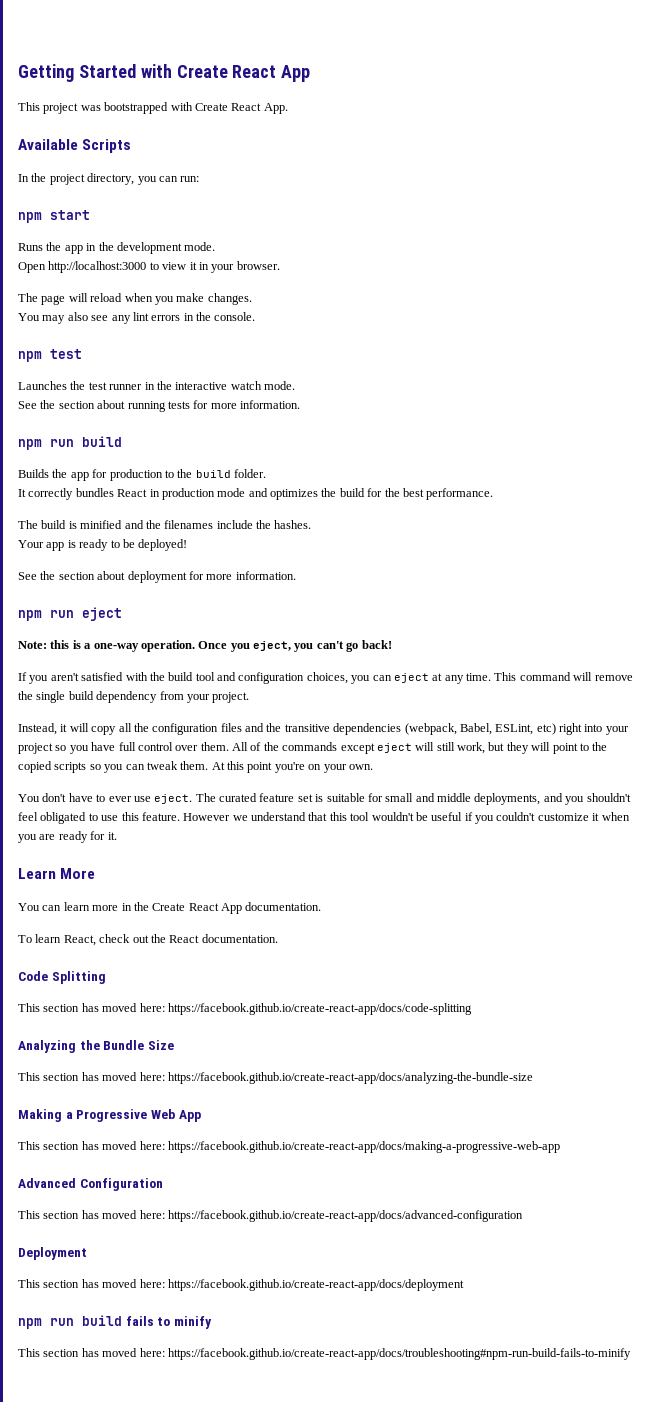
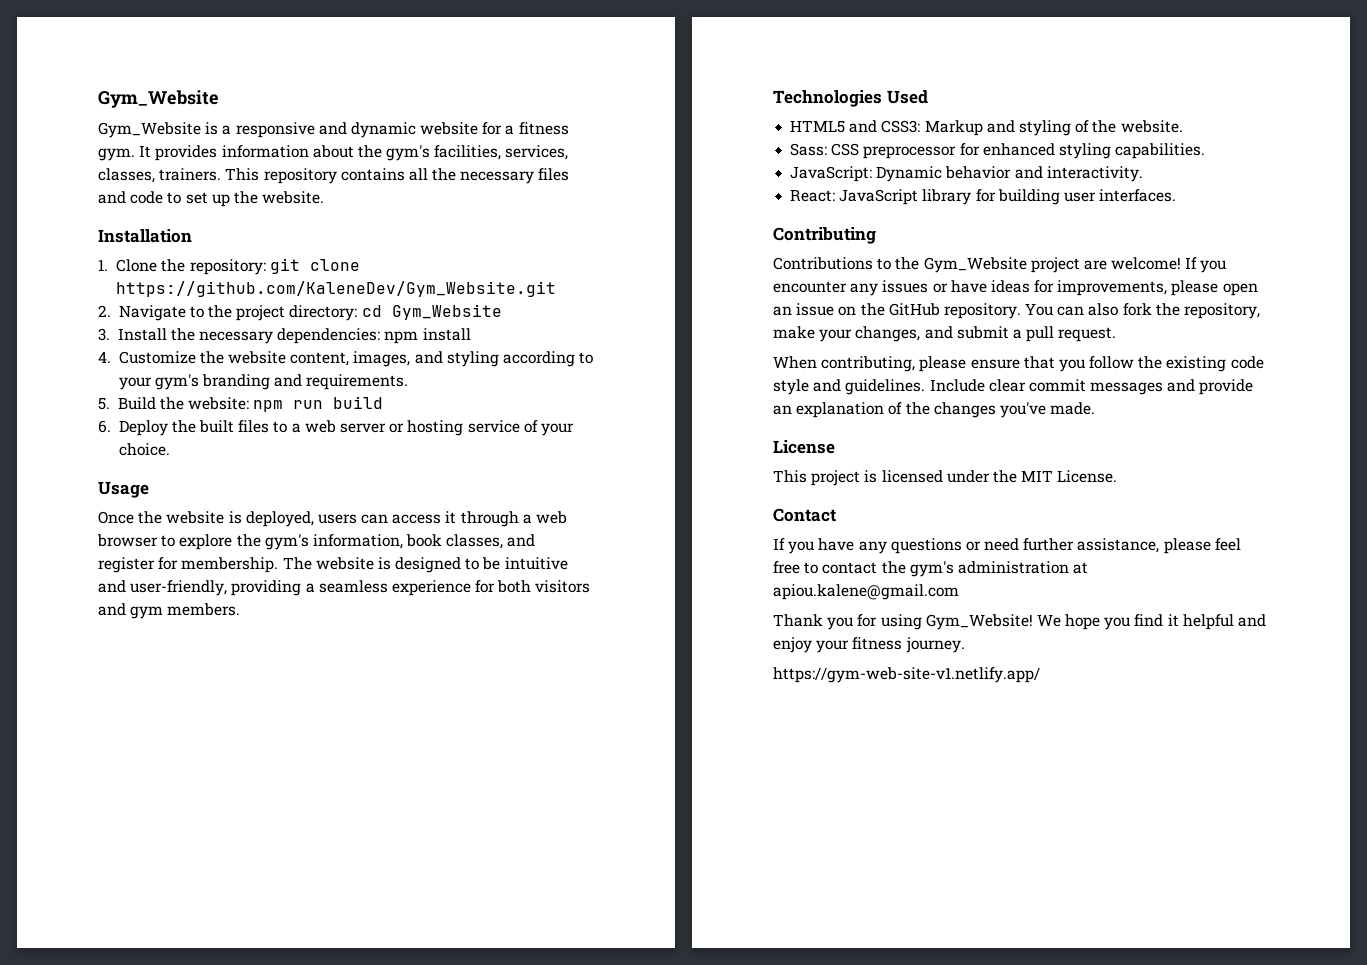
[18,64,311,82] [18,102,288,114] [18,139,132,153] [18,173,200,185] [18,210,90,223] [18,242,216,254] [18,261,280,273] [18,293,252,305] [18,312,256,324] [18,349,82,362] [18,381,295,390] [18,400,300,412] [18,436,122,450] [18,469,266,481] [18,488,494,500] [18,520,312,529] [18,539,188,551] [18,571,296,583] [18,607,122,621] [18,640,392,652] [18,672,633,684] [18,691,250,703] [18,723,629,735] [18,742,608,754] [18,761,373,773] [18,793,631,805] [18,812,630,824] [18,831,117,843] [18,868,96,879] [18,902,322,914] [18,934,278,946] [18,971,106,984] [18,1003,472,1015] [18,1040,174,1053] [18,1072,533,1084] [18,1109,201,1122] [18,1141,560,1153] [18,1178,163,1191] [18,1210,523,1222] [18,1247,87,1260] [18,1279,464,1291] [18,1315,212,1329] [18,1348,631,1360] Getting Started with Create React App // This project was bootstrapped with Create React App. // Available Scripts // In the project directory, you can run: // npm start // Runs the app in the development mode. // Open http://localhost:3000 to view it in your browser. // The page will reload when you make changes. // You may also see any lint errors in the console. // npm test // Launches the test runner in the interactive watch mode. // See the section about running tests for more information. // npm run build // Builds the app for production to the build folder. // It correctly bundles React in production mode and optimizes the build for the best performance. // The build is minified and the filenames include the hashes. // Your app is ready to be deployed! // See the section about deployment for more information. // npm run eject // Note: this is a one-way operation. Once you eject, you can't go back! // If you aren't satisfied with the build tool and configuration choices, you can eject at any time. This command will remove the single build dependency from your project. // Instead, it will copy all the configuration files and the transitive dependencies (webpack, Babel, ESLint, etc) right into your project so you have full control over them. All of the commands except eject will still work, but they will point to the copied scripts so you can tweak them. At this point you're on your own. // You don't have to ever use eject. The curated feature set is suitable for small and middle deployments, and you shouldn't feel obligated to use this feature. However we understand that this tool wouldn't be useful if you couldn't customize it when you are ready for it. // Learn More // You can learn more in the Create React App documentation. // To learn React, check out the React documentation. // Code Splitting // This section has moved here: https://facebook.github.io/create-react-app/docs/code-splitting // Analyzing the Bundle Size // This section has moved here: https://facebook.github.io/create-react-app/docs/analyzing-the-bundle-size // Making a Progressive Web App // This section has moved here: https://facebook.github.io/create-react-app/docs/making-a-progressive-web-app // Advanced Configuration // This section has moved here: https://facebook.github.io/create-react-app/docs/advanced-configuration // Deployment // This section has moved here: https://facebook.github.io/create-react-app/docs/deployment // npm run build fails to minify // This section has moved here: https://facebook.github.io/create-react-app/docs/troubleshooting#npm-run-build-fails-to-minify -> [98,90,219,108] [98,122,569,138] [98,145,569,161] [98,168,570,184] [98,191,325,207] [98,229,192,243] [98,258,360,275] [116,281,557,297] [98,304,502,321] [98,328,471,344] [98,351,594,367] [118,374,409,390] [98,396,384,412] [98,420,574,436] [118,443,170,456] [98,481,149,498] [98,511,568,527] [97,534,536,550] [98,557,568,573] [98,580,591,596] [98,603,241,619] [773,90,928,107] [790,120,1183,136] [790,143,1206,159] [790,166,1143,182] [790,189,1177,205] [773,227,876,244] [773,257,1227,273] [773,280,1258,296] [773,303,1261,319] [773,326,1117,342] [773,356,1264,372] [773,379,1254,395] [773,402,1096,418] [773,440,835,454] [773,470,1118,486] [773,508,836,522] [773,538,1241,554] [773,561,1089,577] [773,584,959,600] [773,614,1267,630] [773,637,965,653] [773,667,1040,683] Gym_Website // Gym_Website is a responsive and dynamic website for a fitness gym. It provides information about the gym's facilities, services, classes, trainers. This repository contains all the necessary files and code to set up the website. // Installation // 1. Clone the repository: git clone https://github.com/KaleneDev/Gym_Website.git // 2. Navigate to the project directory: cd Gym_Website // 3. Install the necessary dependencies: npm install // 4. Customize the website content, images, and styling according to your gym's branding and requirements. // 5. Build the website: npm run build // 6. Deploy the built files to a web server or hosting service of your choice. // Usage // Once the website is deployed, users can access it through a web browser to explore the gym's information, book classes, and register for membership. The website is designed to be intuitive and user-friendly, providing a seamless experience for both visitors and gym members. // Technologies Used // HTML5 and CSS3: Markup and styling of the website. // Sass: CSS preprocessor for enhanced styling capabilities. // JavaScript: Dynamic behavior and interactivity. // React: JavaScript library for building user interfaces. // Contributing // Contributions to the Gym_Website project are welcome! If you encounter any issues or have ideas for improvements, please open an issue on the GitHub repository. You can also fork the repository, make your changes, and submit a pull request. // When contributing, please ensure that you follow the existing code style and guidelines. Include clear commit messages and provide an explanation of the changes you've made. // License // This project is licensed under the MIT License. // Contact // If you have any questions or need further assistance, please feel free to contact the gym's administration at apiou.kalene@gmail.com // Thank you for using Gym_Website! We hope you find it helpful and enjoy your fitness journey. // https://gym-web-site-v1.netlify.app/

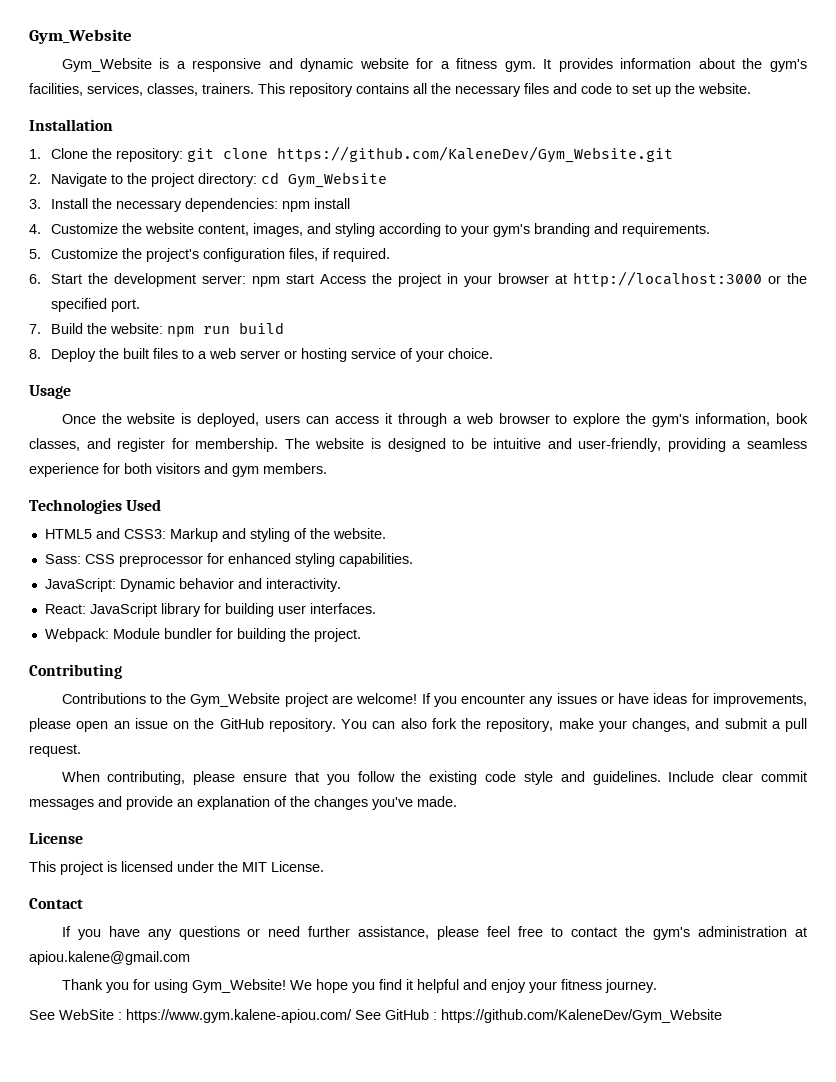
(110, 403) none -> [51,248,391,262] [29,271,807,287] [51,298,141,312] [29,324,41,334] Customize the project's configuration files, if required. // 6. Start the development server: npm start Access the project in your browser at http://localhost:3000 or the specified port. // 7.
[98,420,111,433] 6. -> [29,349,41,359] 8.
(1177, 195) none -> [44,628,361,642] // Webpack: Module bundler for building the project.
[773,667,1040,683] https://gym-web-site-v1.netlify.app/ -> [29,1009,722,1023] See WebSite : https://www.gym.kalene-apiou.com/ See GitHub : https://github.com/KaleneDev/Gym_Website

